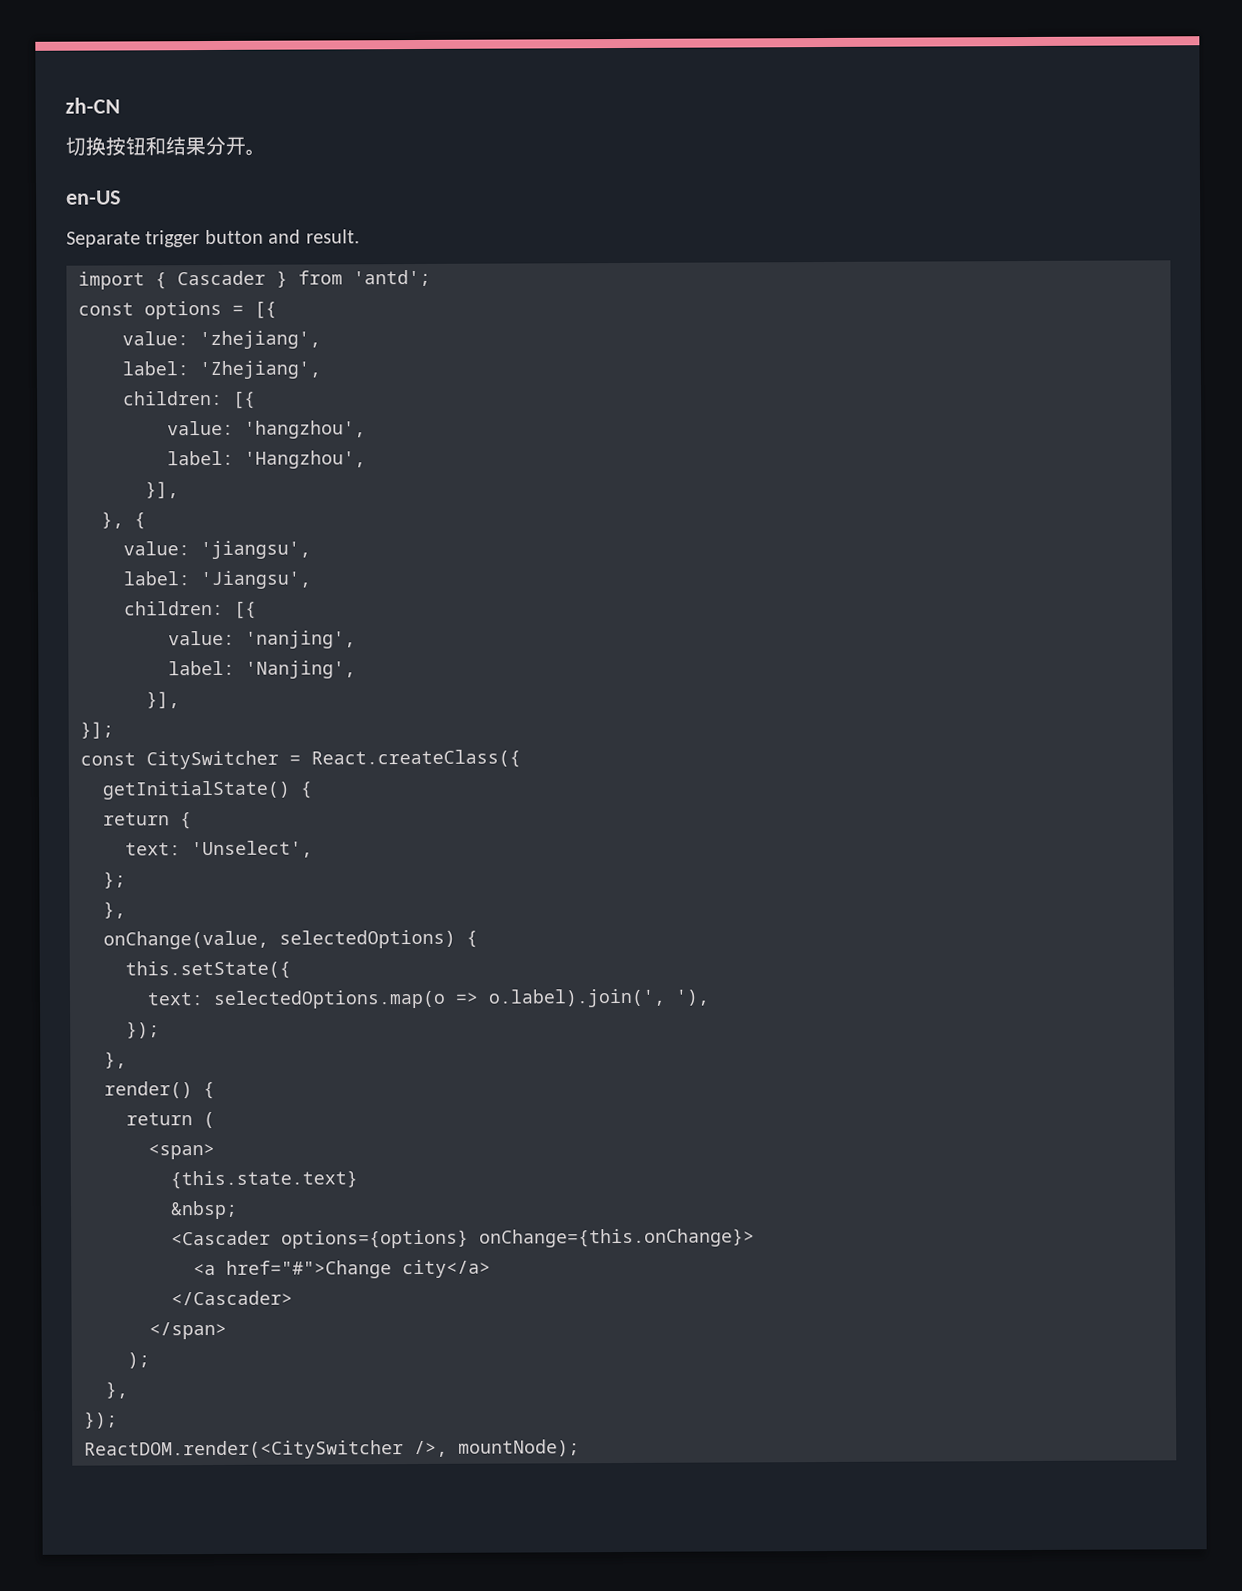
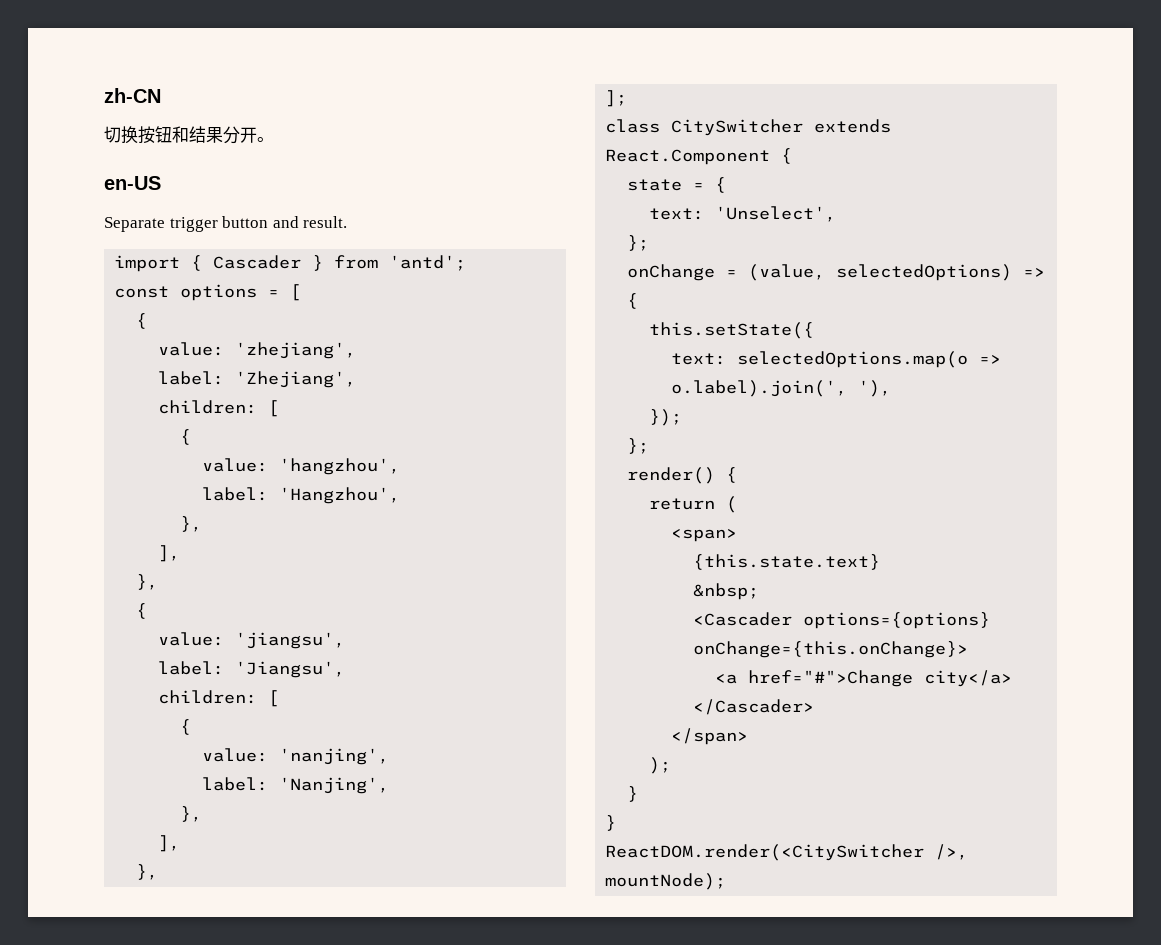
[254,301,277,319] [{ -> [290,284,302,301] [136,313,148,329] [ // {
[233,391,256,409] [{ -> [268,400,280,417] [180,429,192,445] [ // {
[145,481,179,499] [101,511,124,529] }], // }, -> [180,516,203,532] [158,545,181,562] [136,574,159,590] }, // ], // }, //
[234,601,257,619] [{ -> [268,690,280,707] [180,719,192,735] [ // {
[146,691,180,709] [80,721,114,739] [80,749,521,770] [102,780,313,800] [103,812,170,826] }], // }]; // const CitySwitcher = React.createClass({ // getInitialState() { // return -> [180,806,203,822] [158,835,181,852] [136,864,159,880] [605,90,628,107] [605,119,892,136] [605,148,793,165] [627,179,705,191] }, // ], // }, // ]; // class CitySwitcher extends React.Component { // state =
[103,901,126,919] [103,929,456,950] }, // onChange(value, selectedOptions) -> [627,264,1046,281] onChange = (value, selectedOptions) =>
[104,1051,127,1069] }, -> [627,438,650,454] };
[105,1381,128,1399] [84,1411,118,1429] }, // }); -> [627,786,639,802] [605,815,617,831] } // }

